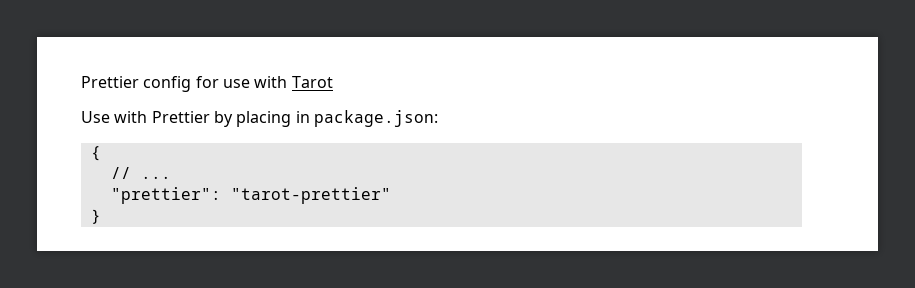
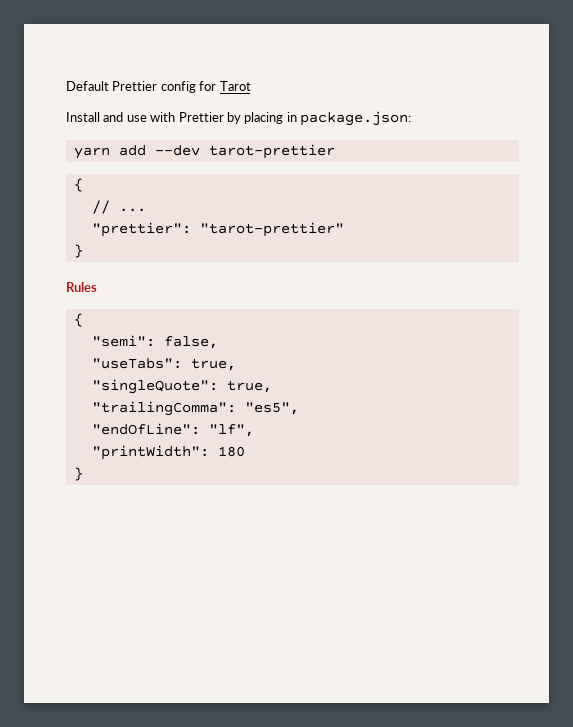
(81, 82) none -> [66,81,109,91] Default
[222,76,288,88] use with -> (217, 86) none
[81,111,110,123] Use -> [66,112,147,122] Install and use
(438, 118) none -> [73,144,335,159] // yarn add --dev tarot-prettier
(101, 216) none -> [66,282,97,292] [73,313,83,327] [91,335,218,349] [91,358,236,371] [91,379,272,394] [91,401,299,416] [91,423,254,437] [91,445,245,460] [73,467,83,481] // Rules // { // "semi": false, // "useTabs": true, // "singleQuote": true, // "trailingComma": "es5", // "endOfLine": "lf", // "printWidth": 180 // }

